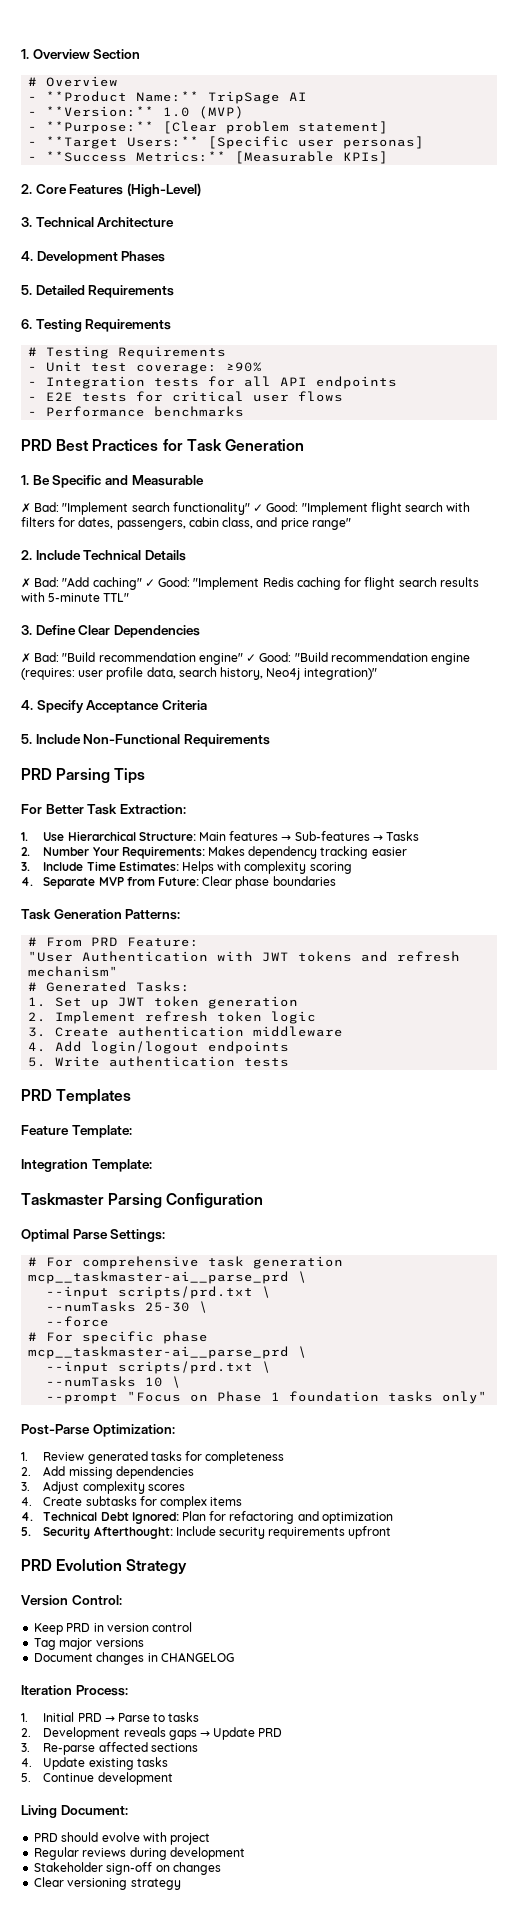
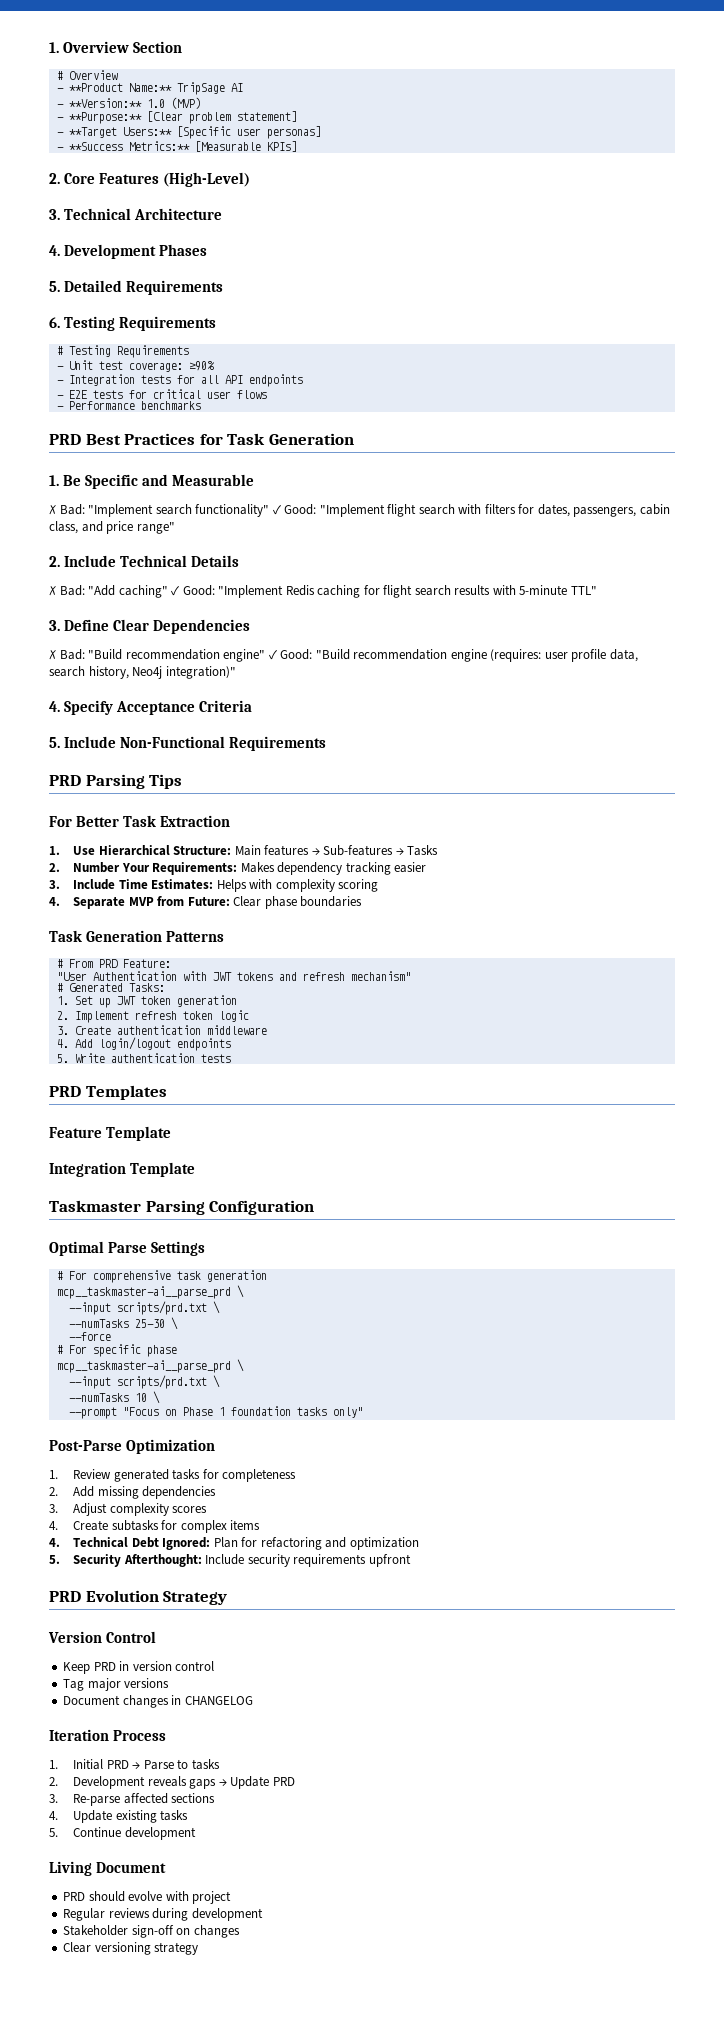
[119,804,186,814] Extraction: -> [159,815,230,827] Extraction
[125,909,181,920] Patterns: -> [165,931,224,942] Patterns
[71,1125,132,1138] [21,1159,152,1172] Template: // Integration Template: -> [105,1126,171,1141] [49,1162,195,1177] Template // Integration Template
[110,1229,166,1242] Settings: -> [150,1241,205,1256] Settings
[92,1424,175,1437] Optimization: -> [125,1439,215,1454] Optimization
[71,1595,122,1605] Control: -> [105,1631,156,1643] Control
[75,1685,128,1696] Process: -> [112,1730,166,1741] Process
[60,1805,128,1815] Document: -> [95,1862,166,1873] Document

